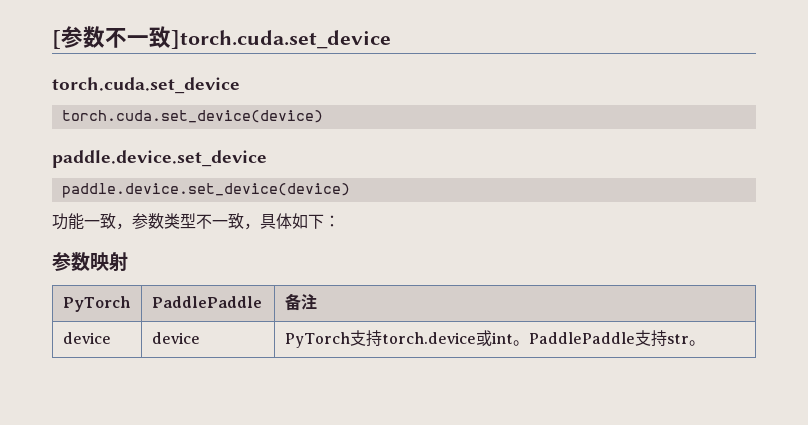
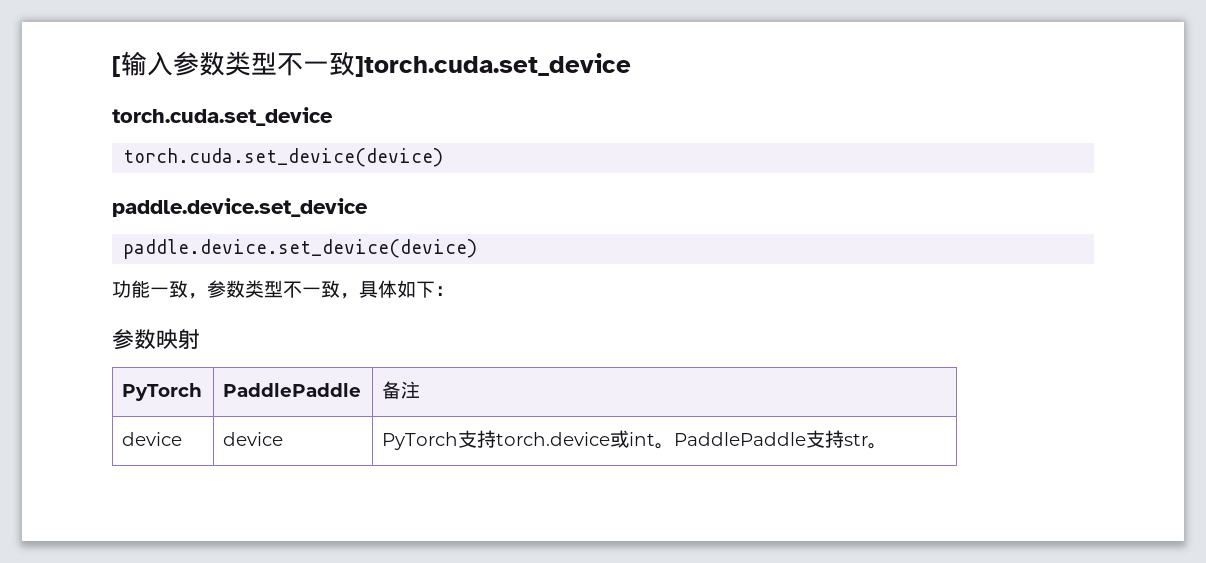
[61,26,105,48] 参数 -> [121,51,277,76] 输入参数类型

